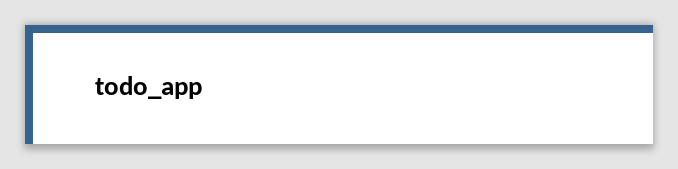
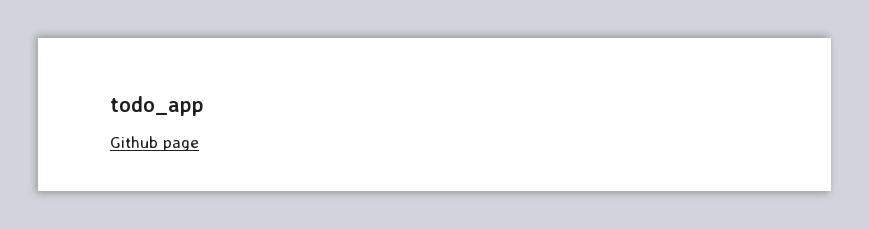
(202, 87) none -> [110,136,199,151] // Github page

